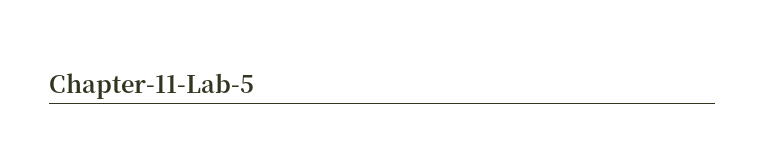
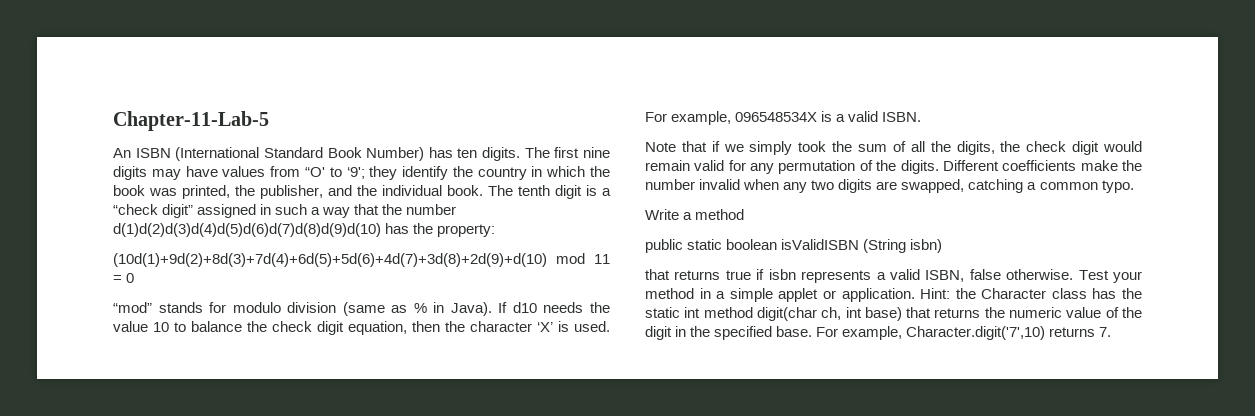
(254, 86) none -> [113,147,610,161] [113,166,610,180] [113,185,611,199] [113,204,457,218] [113,223,496,237] [113,253,610,267] [113,273,135,283] [113,302,611,316] [113,321,610,335] [645,111,922,125] [645,141,1142,155] [645,160,1142,174] [645,179,1134,193] [645,209,745,220] [645,239,943,253] [645,269,1142,283] [645,288,1142,302] [645,307,1142,321] [645,326,1112,340] // An ISBN (International Standard Book Number) has ten digits. The first nine digits may have values from “O' to ‘9'; they identify the country in which the book was printed, the publisher, and the individual book. The tenth digit is a “check digit” assigned in such a way that the number d(1)d(2)d(3)d(4)d(5)d(6)d(7)d(8)d(9)d(10) has the property: // (10d(1)+9d(2)+8d(3)+7d(4)+6d(5)+5d(6)+4d(7)+3d(8)+2d(9)+d(10) mod 11 = 0 // “mod” stands for modulo division (same as % in Java). If d10 needs the value 10 to balance the check digit equation, then the character ‘X’ is used. For example, 096548534X is a valid ISBN. // Note that if we simply took the sum of all the digits, the check digit would remain valid for any permutation of the digits. Different coefficients make the number invalid when any two digits are swapped, catching a common typo. // Write a method // public static boolean isValidISBN (String isbn) // that returns true if isbn represents a valid ISBN, false otherwise. Test your method in a simple applet or application. Hint: the Character class has the static int method digit(char ch, int base) that returns the numeric value of the digit in the specified base. For example, Character.digit('7',10) returns 7.

